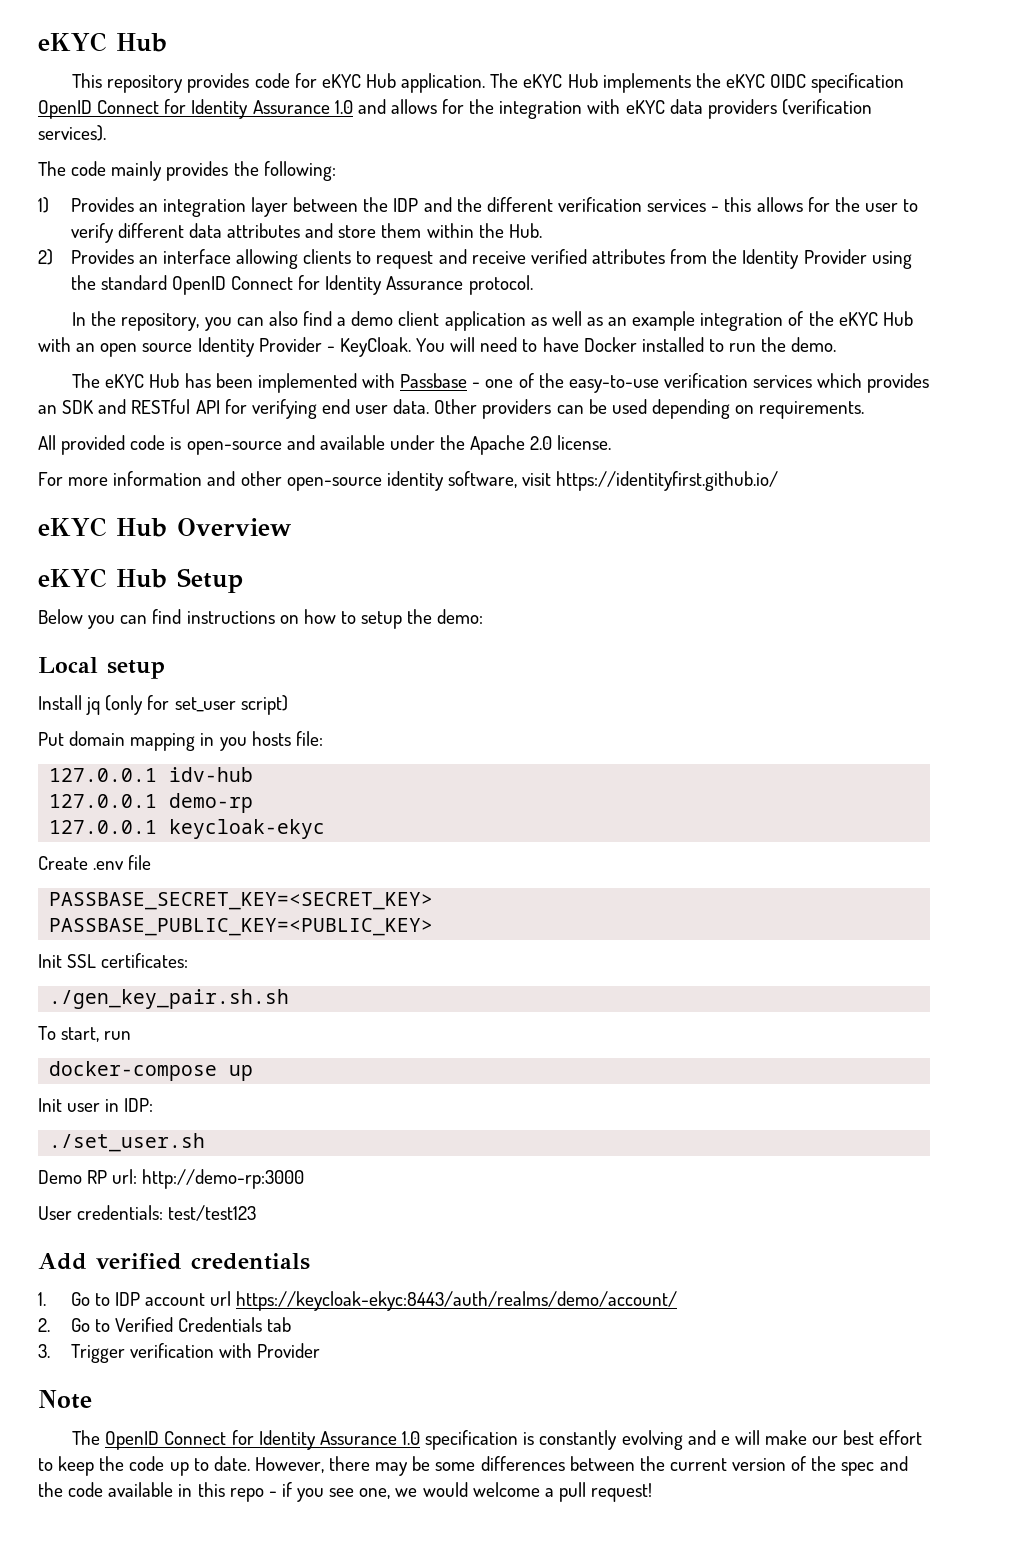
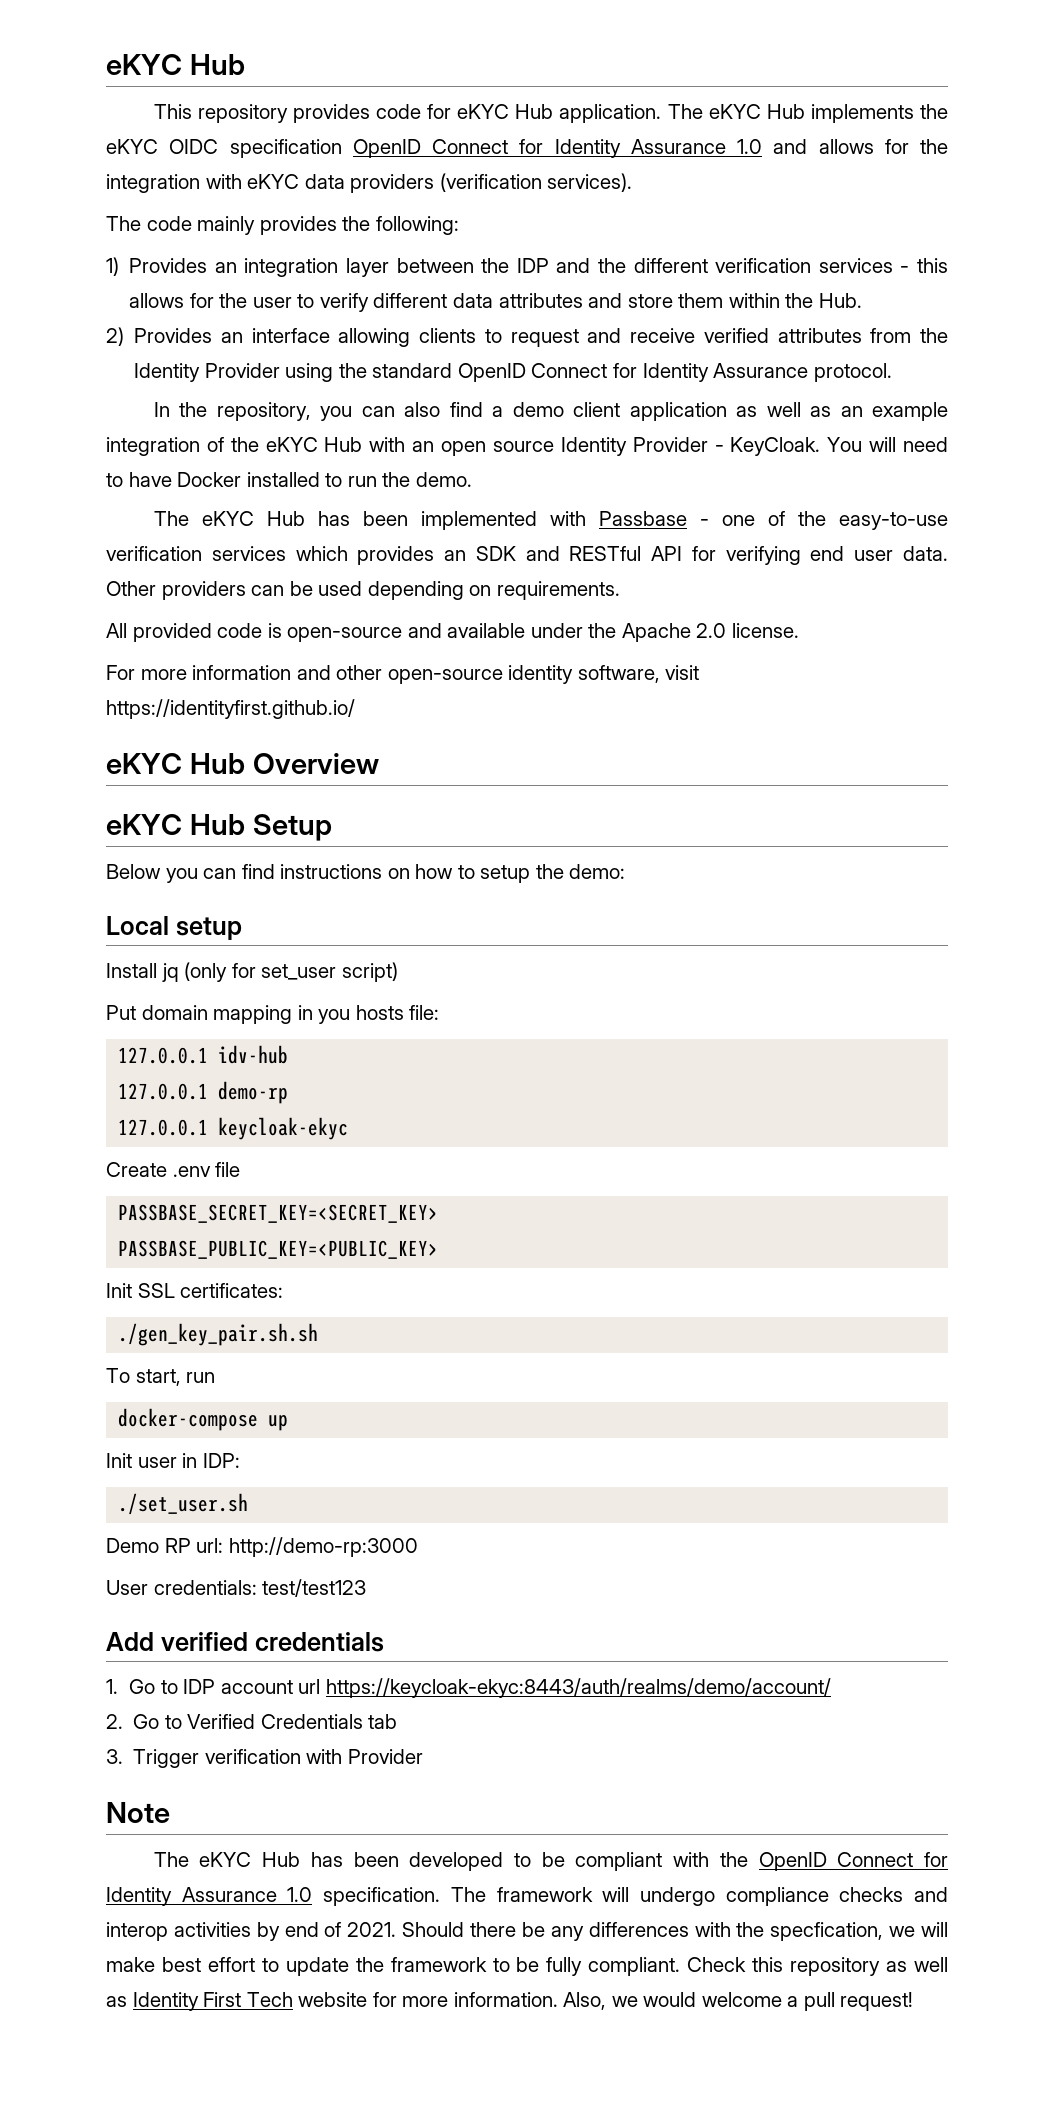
[105,1430,730,1450] OpenID Connect for Identity Assurance 1.0 specification is constantly evolving and e -> [199,1852,948,1871] [106,1887,949,1906] [106,1922,916,1941] eKYC Hub has been developed to be compliant with the OpenID Connect for Identity Assurance 1.0 specification. The framework will undergo compliance checks and interop activities by end of 2021. Should there be any differences with the specfication, we
[812,1436,839,1445] our -> (155, 1964) none
[58,1456,908,1476] [38,1482,391,1502] keep the code up to date. However, there may be some differences between the current version of the spec and the code available in this repo - if you see one, -> [285,1957,948,1976] [106,1992,607,2011] update the framework to be fully compliant. Check this repository as well as Identity First Tech website for more information. Also,

